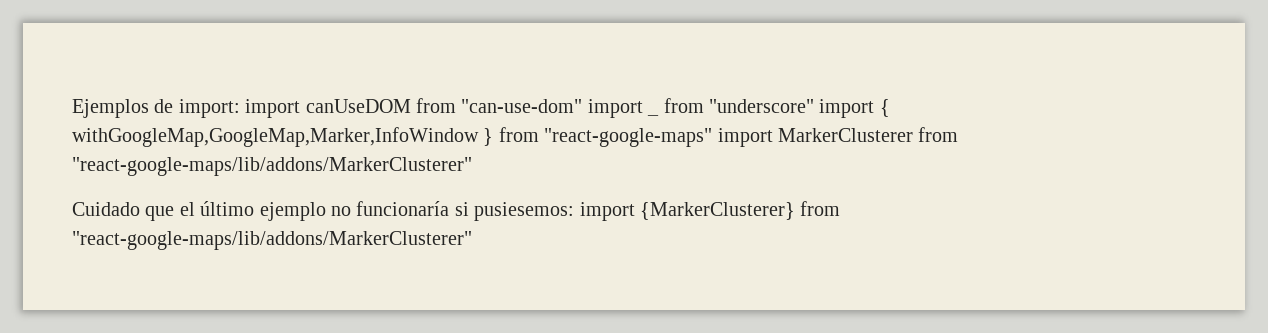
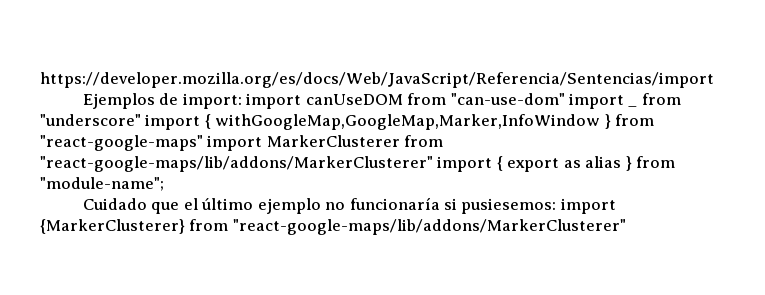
(72, 108) none -> [40,72,714,88] https://developer.mozilla.org/es/docs/Web/JavaScript/Referencia/Sentencias/import //
(472, 166) none -> [437,156,676,172] [40,177,164,191] import { export as alias } from "module-name";

